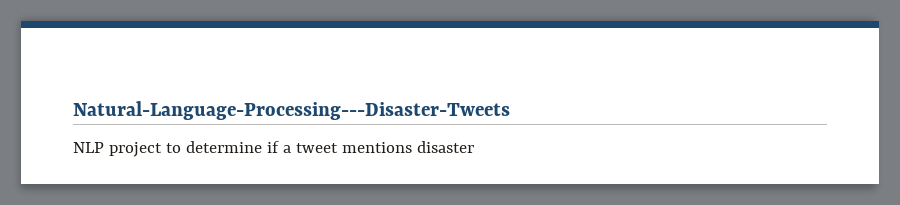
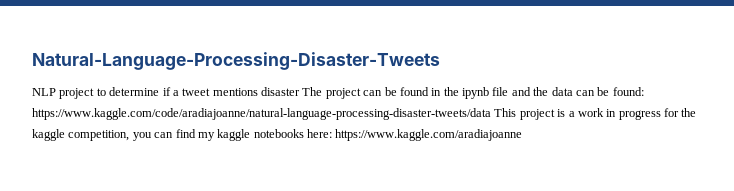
[73,101,510,120] Natural-Language-Processing---Disaster-Tweets -> [32,52,440,70] Natural-Language-Processing-Disaster-Tweets
(474, 147) none -> [302,87,644,99] [32,108,697,120] [32,129,523,141] The project can be found in the ipynb file and the data can be found: https://www.kaggle.com/code/aradiajoanne/natural-language-processing-disaster-tweets/data This project is a work in progress for the kaggle competition, you can find my kaggle notebooks here: https://www.kaggle.com/aradiajoanne

